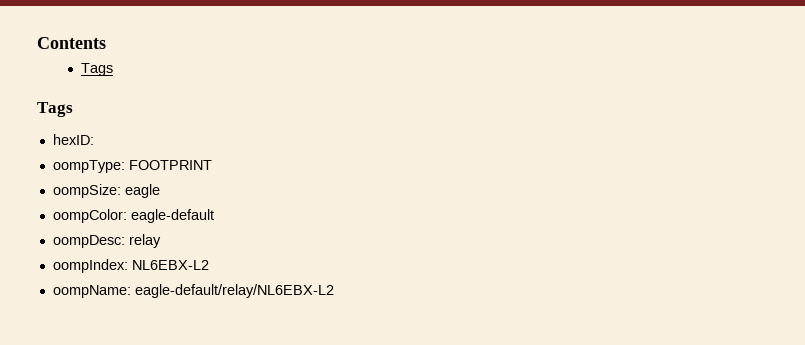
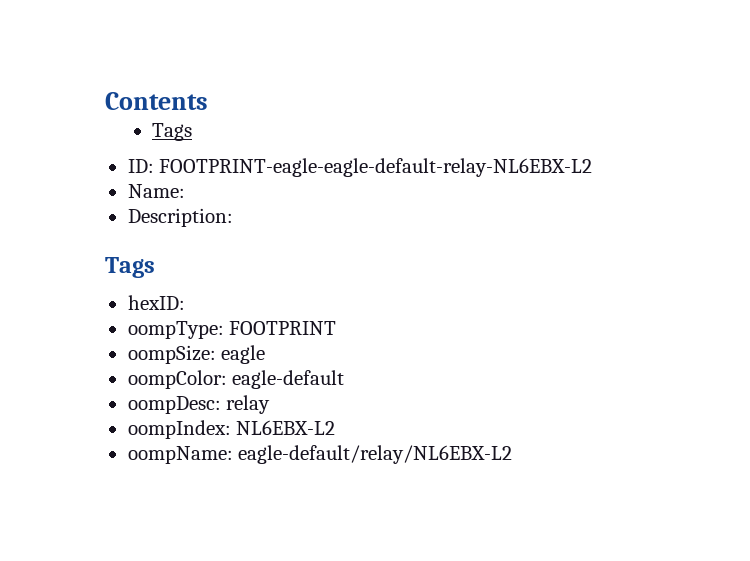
(114, 69) none -> [127,158,593,177] [127,184,185,198] [127,208,233,227] // ID: FOOTPRINT-eagle-eagle-default-relay-NL6EBX-L2 // Name: // Description:

